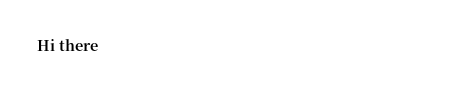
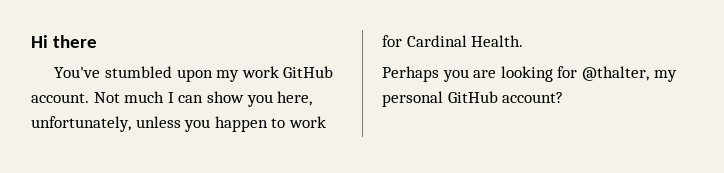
(98, 45) none -> [54,66,334,82] [31,91,313,107] [31,116,326,132] [382,35,524,47] [382,66,677,82] [382,91,564,107] // You've stumbled upon my work GitHub account. Not much I can show you here, unfortunately, unless you happen to work for Cardinal Health. // Perhaps you are looking for @thalter, my personal GitHub account?

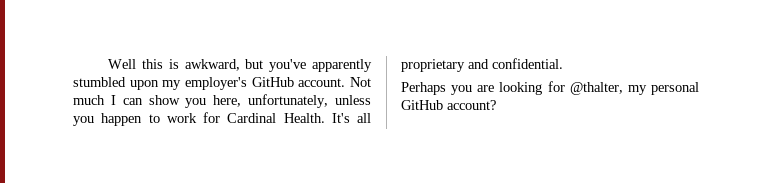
[31,35,98,48] [54,67,101,78] Hi there // You've -> [108,59,372,72] Well this is awkward, but you've apparently
[241,66,279,78] work -> [185,77,247,90] employer's
(524, 41) none -> [331,113,371,123] [401,58,563,72] It's all proprietary and confidential.

